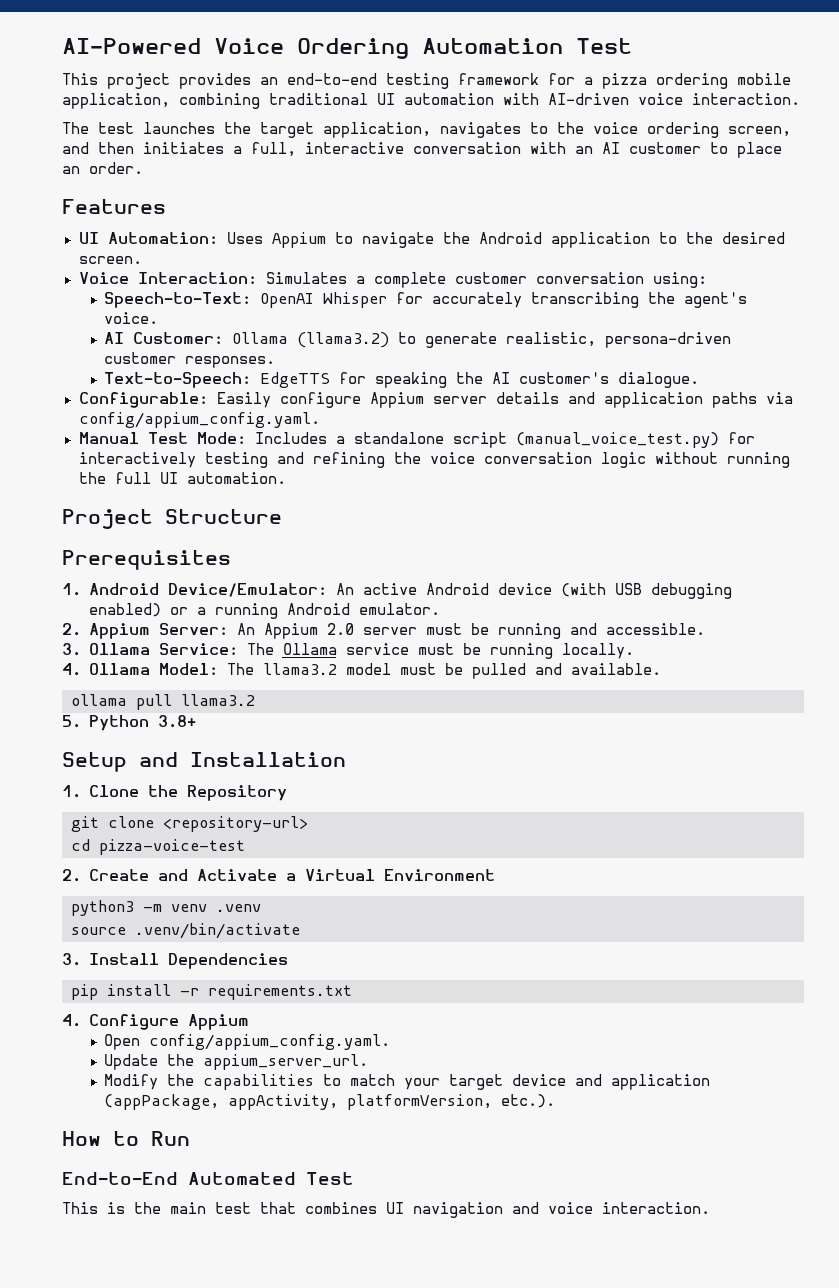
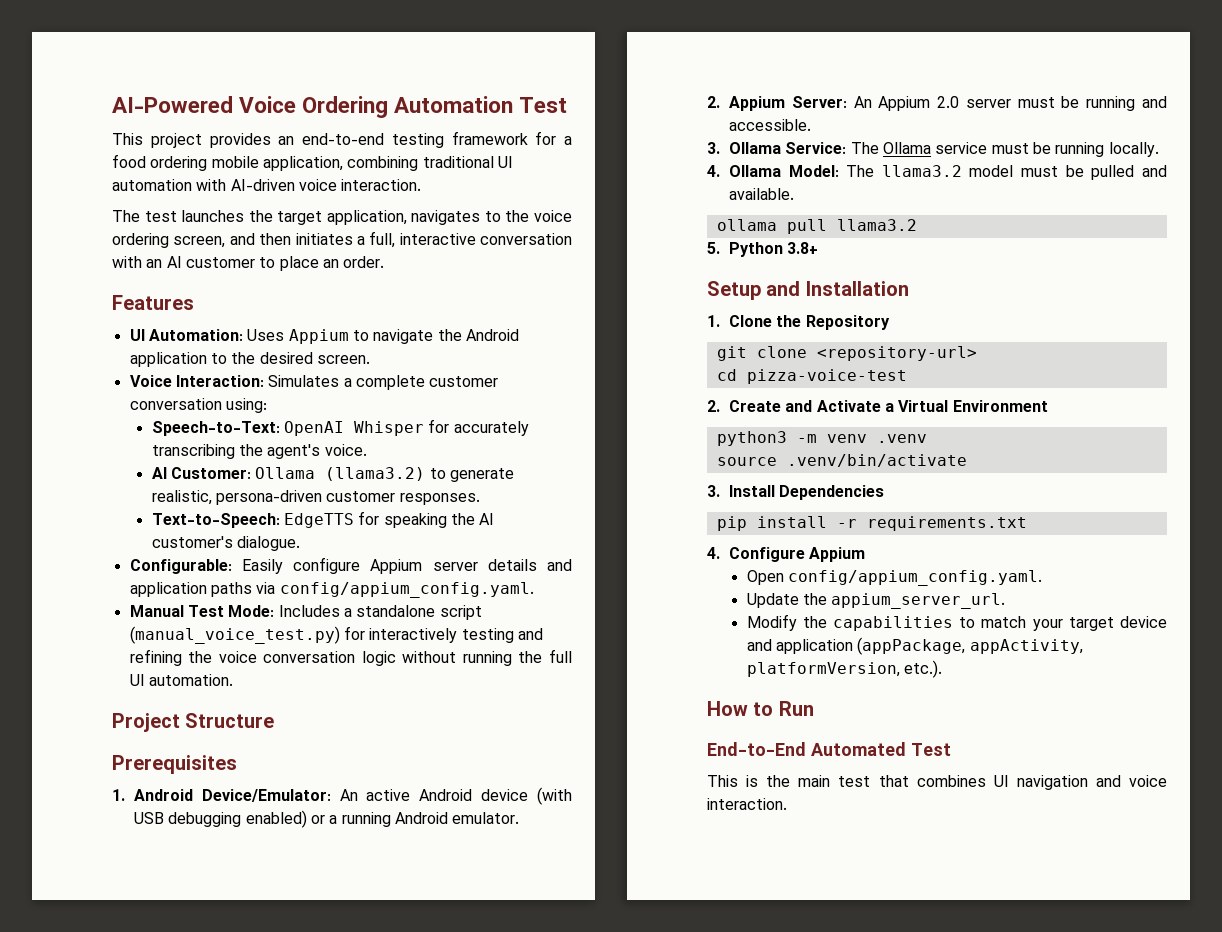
[602,73,647,89] pizza -> [112,154,146,168] food

